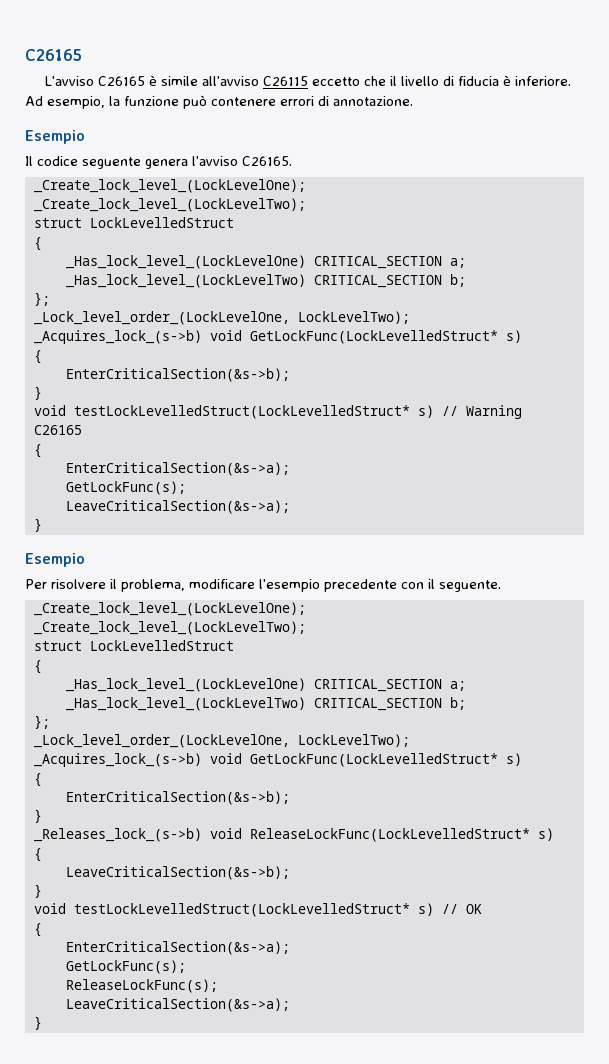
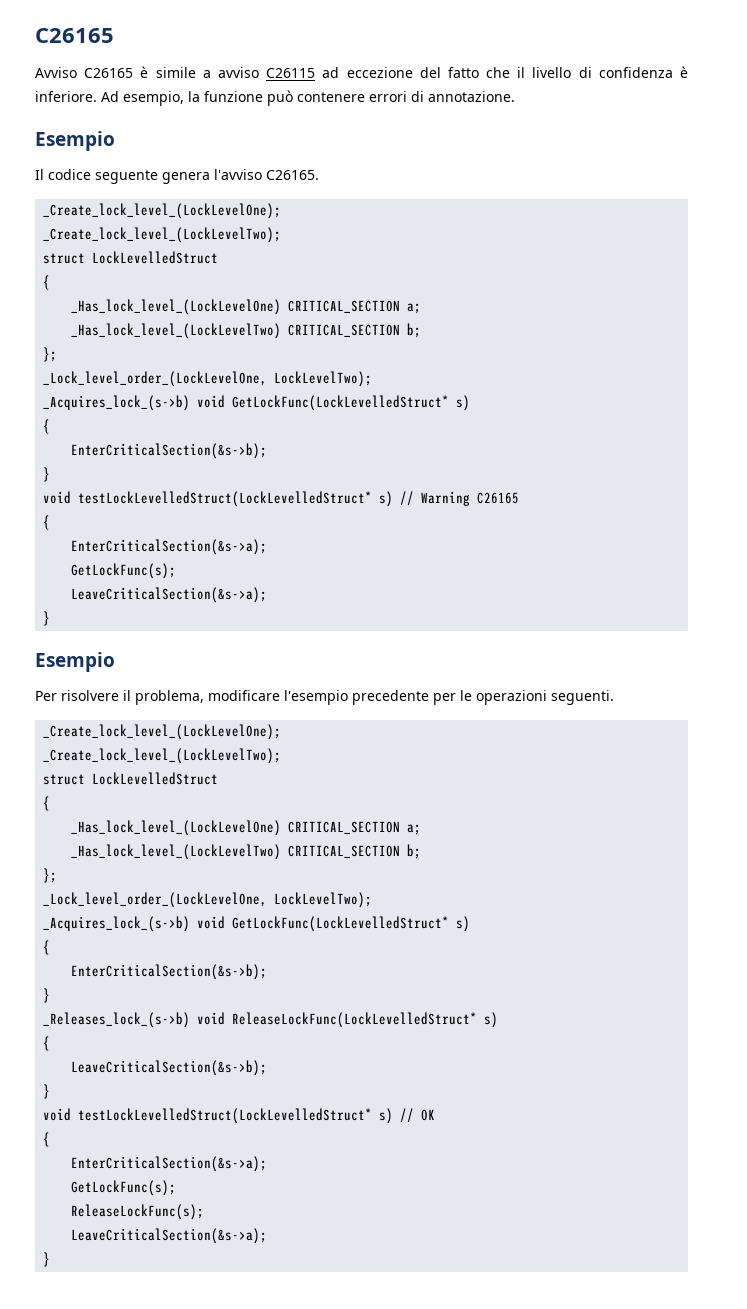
[25,49,82,61] [45,76,95,86] C26165 // L'avviso -> [35,28,114,43] [35,67,77,78] C26165 // Avviso
[202,76,361,86] all'avviso C26115 eccetto -> [202,67,479,78] a avviso C26115 ad eccezione del fatto
[458,76,500,86] fiducia -> [598,67,673,78] confidenza
[401,579,501,592] con il seguente. -> [433,690,614,705] per le operazioni seguenti.

